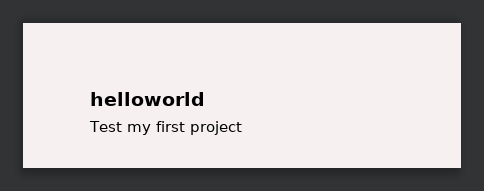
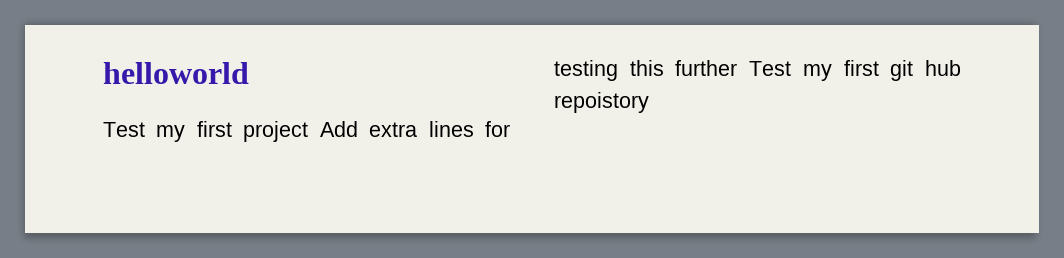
(242, 128) none -> [319,121,510,137] [554,60,961,81] [554,92,649,113] Add extra lines for testing this further Test my first git hub repoistory

